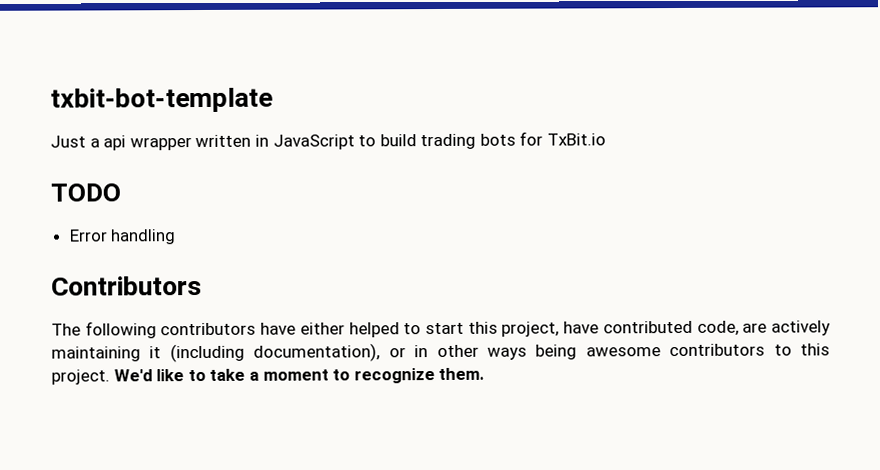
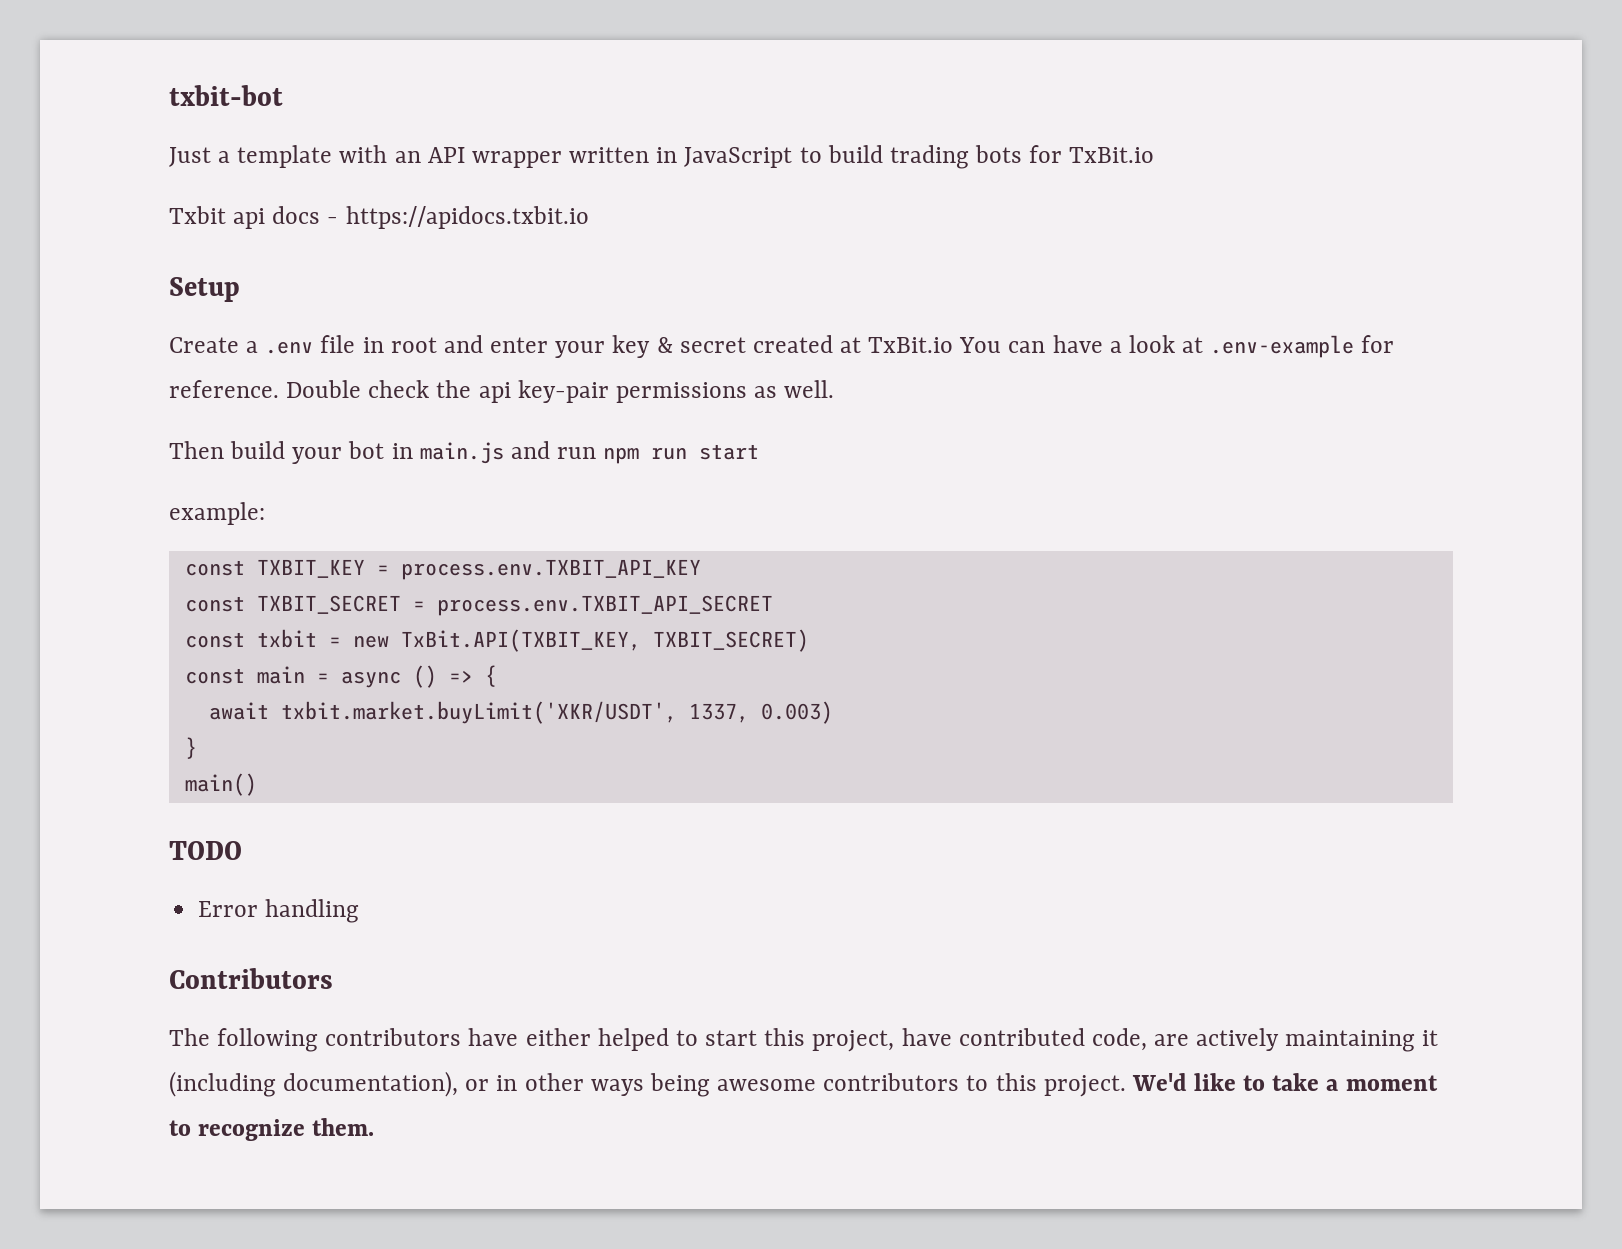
[50,87,273,113] txbit-bot-template -> [169,85,283,106] txbit-bot
[103,135,127,151] api -> [237,145,465,168] template with an API
(607, 139) none -> [169,206,589,229] [169,277,240,302] [169,335,1395,358] [169,380,835,403] [169,441,760,464] [169,502,265,525] [184,559,701,580] [184,595,773,616] [184,629,809,652] [184,665,497,688] [208,701,833,724] [184,737,197,759] [184,773,257,796] // Txbit api docs - https://apidocs.txbit.io // Setup // Create a .env file in root and enter your key & secret created at TxBit.io You can have a look at .env-example for reference. Double check the api key-pair permissions as well. // Then build your bot in main.js and run npm run start // example: // const TXBIT_KEY = process.env.TXBIT_API_KEY // const TXBIT_SECRET = process.env.TXBIT_API_SECRET // const txbit = new TxBit.API(TXBIT_KEY, TXBIT_SECRET) // const main = async () => { // await txbit.market.buyLimit('XKR/USDT', 1337, 0.003) // } // main()

